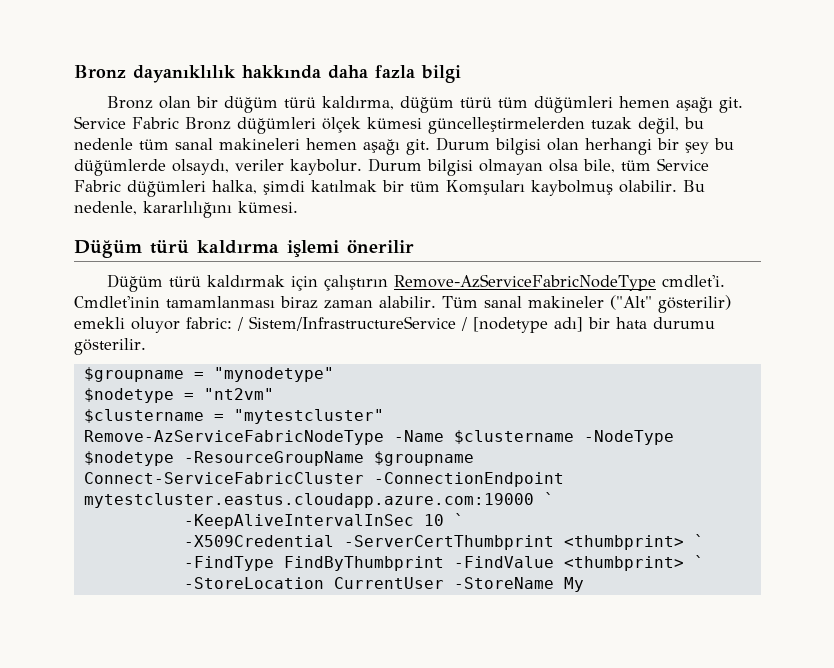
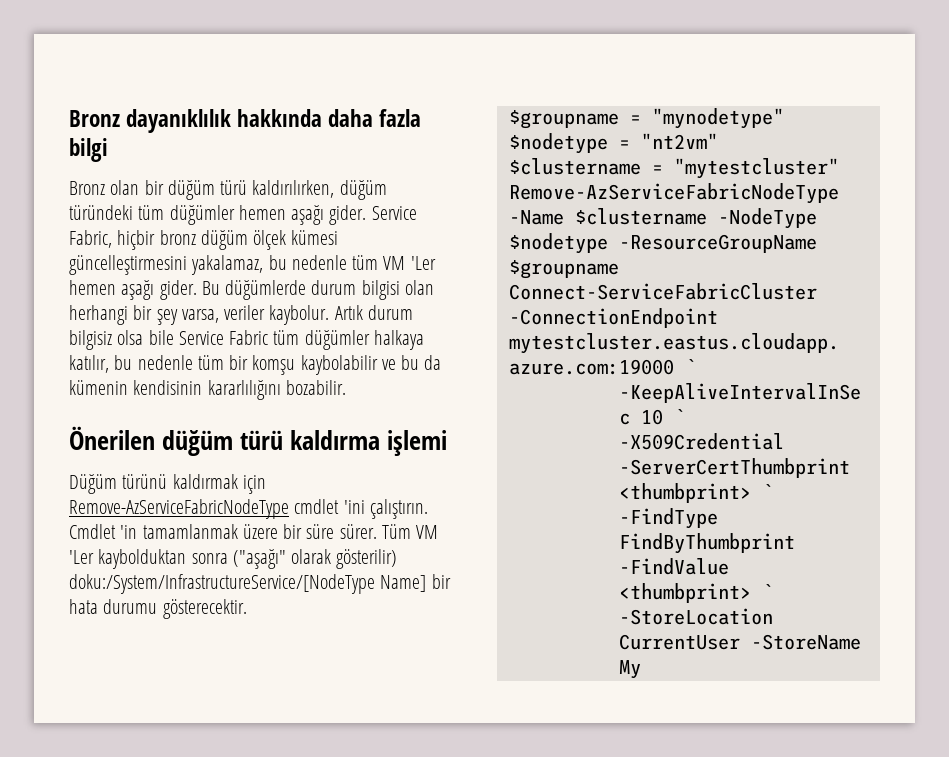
[321,96,743,113] [74,116,704,134] [74,137,490,155] kaldırma, düğüm türü tüm düğümleri hemen aşağı git. Service Fabric Bronz düğümleri ölçek kümesi güncelleştirmelerden tuzak değil, bu nedenle tüm sanal makineleri hemen aşağı git. Durum -> [252,180,387,200] [69,205,417,225] [69,230,339,250] [69,255,436,275] [69,280,357,300] kaldırılırken, düğüm türündeki tüm düğümler hemen aşağı gider. Service Fabric, hiçbir bronz düğüm ölçek kümesi güncelleştirmesini yakalamaz, bu nedenle tüm VM 'Ler hemen aşağı gider. Bu düğümlerde durum
[714,138,734,150] [74,158,709,176] [74,180,705,197] [74,201,298,218] [74,240,142,258] bu düğümlerde olsaydı, veriler kaybolur. Durum bilgisi olmayan olsa bile, tüm Service Fabric düğümleri halka, şimdi katılmak bir tüm Komşuları kaybolmuş olabilir. Bu nedenle, kararlılığını kümesi. // Düğüm -> [181,305,413,325] [69,330,424,350] [69,355,442,375] [69,380,346,400] [69,426,234,456] varsa, veriler kaybolur. Artık durum bilgisiz olsa bile Service Fabric tüm düğümler halkaya katılır, bu nedenle tüm bir komşu kaybolabilir ve bu da kümenin kendisinin kararlılığını bozabilir. // Önerilen düğüm
[347,240,414,253] [106,274,201,292] önerilir // Düğüm türü -> [69,474,168,494] // Düğüm türünü
[323,274,725,291] [74,295,731,313] [74,316,583,333] çalıştırın Remove-AzServiceFabricNodeType cmdlet'i. Cmdlet'inin tamamlanması biraz zaman alabilir. Tüm sanal makineler ("Alt" gösterilir) emekli oluyor fabric: / Sistem/InfrastructureService / [nodetype adı] -> [69,499,428,519] [69,524,439,539] [69,549,398,569] [69,574,427,594] Remove-AzServiceFabricNodeType cmdlet 'ini çalıştırın. Cmdlet 'in tamamlanmak üzere bir süre sürer. Tüm VM 'Ler kaybolduktan sonra ("aşağı" olarak gösterilir) doku:/System/InfrastructureService/[NodeType Name]
[74,338,146,355] gösterilir. -> [162,599,247,619] gösterecektir.

